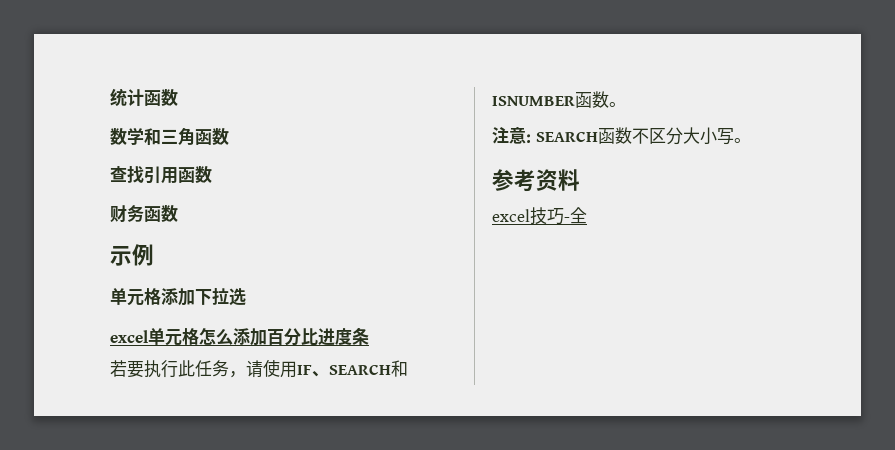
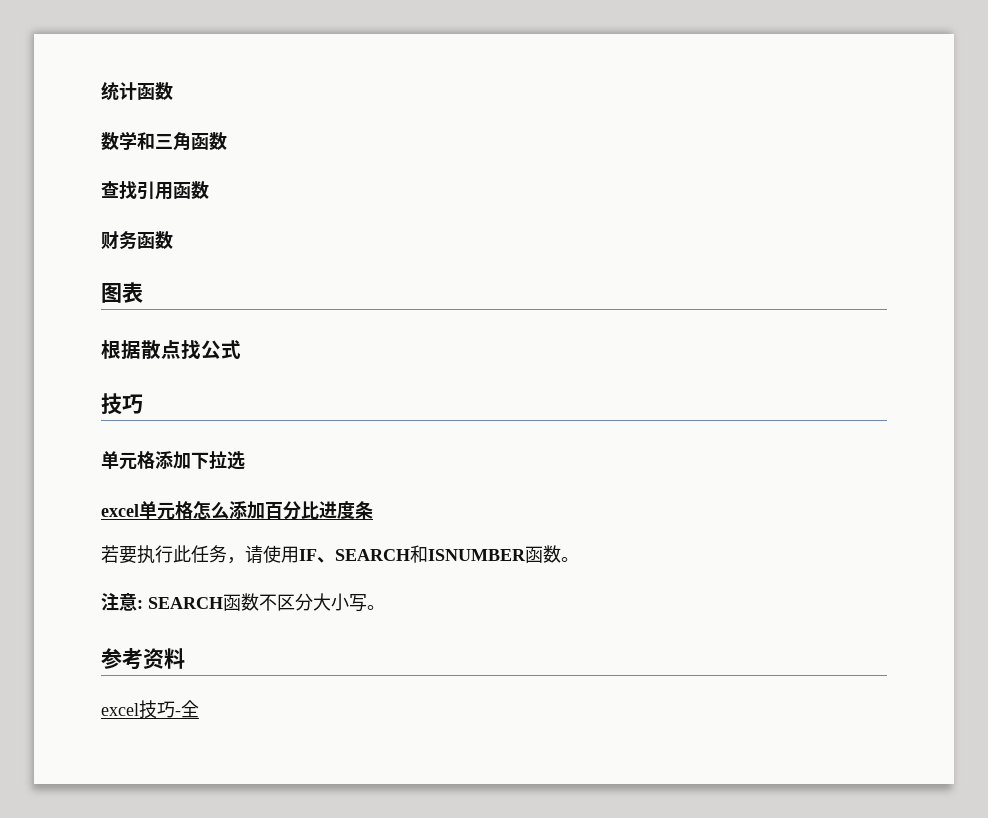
[110,244,154,266] 示例 -> [101,282,143,303] [101,340,241,360] [101,393,143,415] 图表 // 根据散点找公式 // 技巧

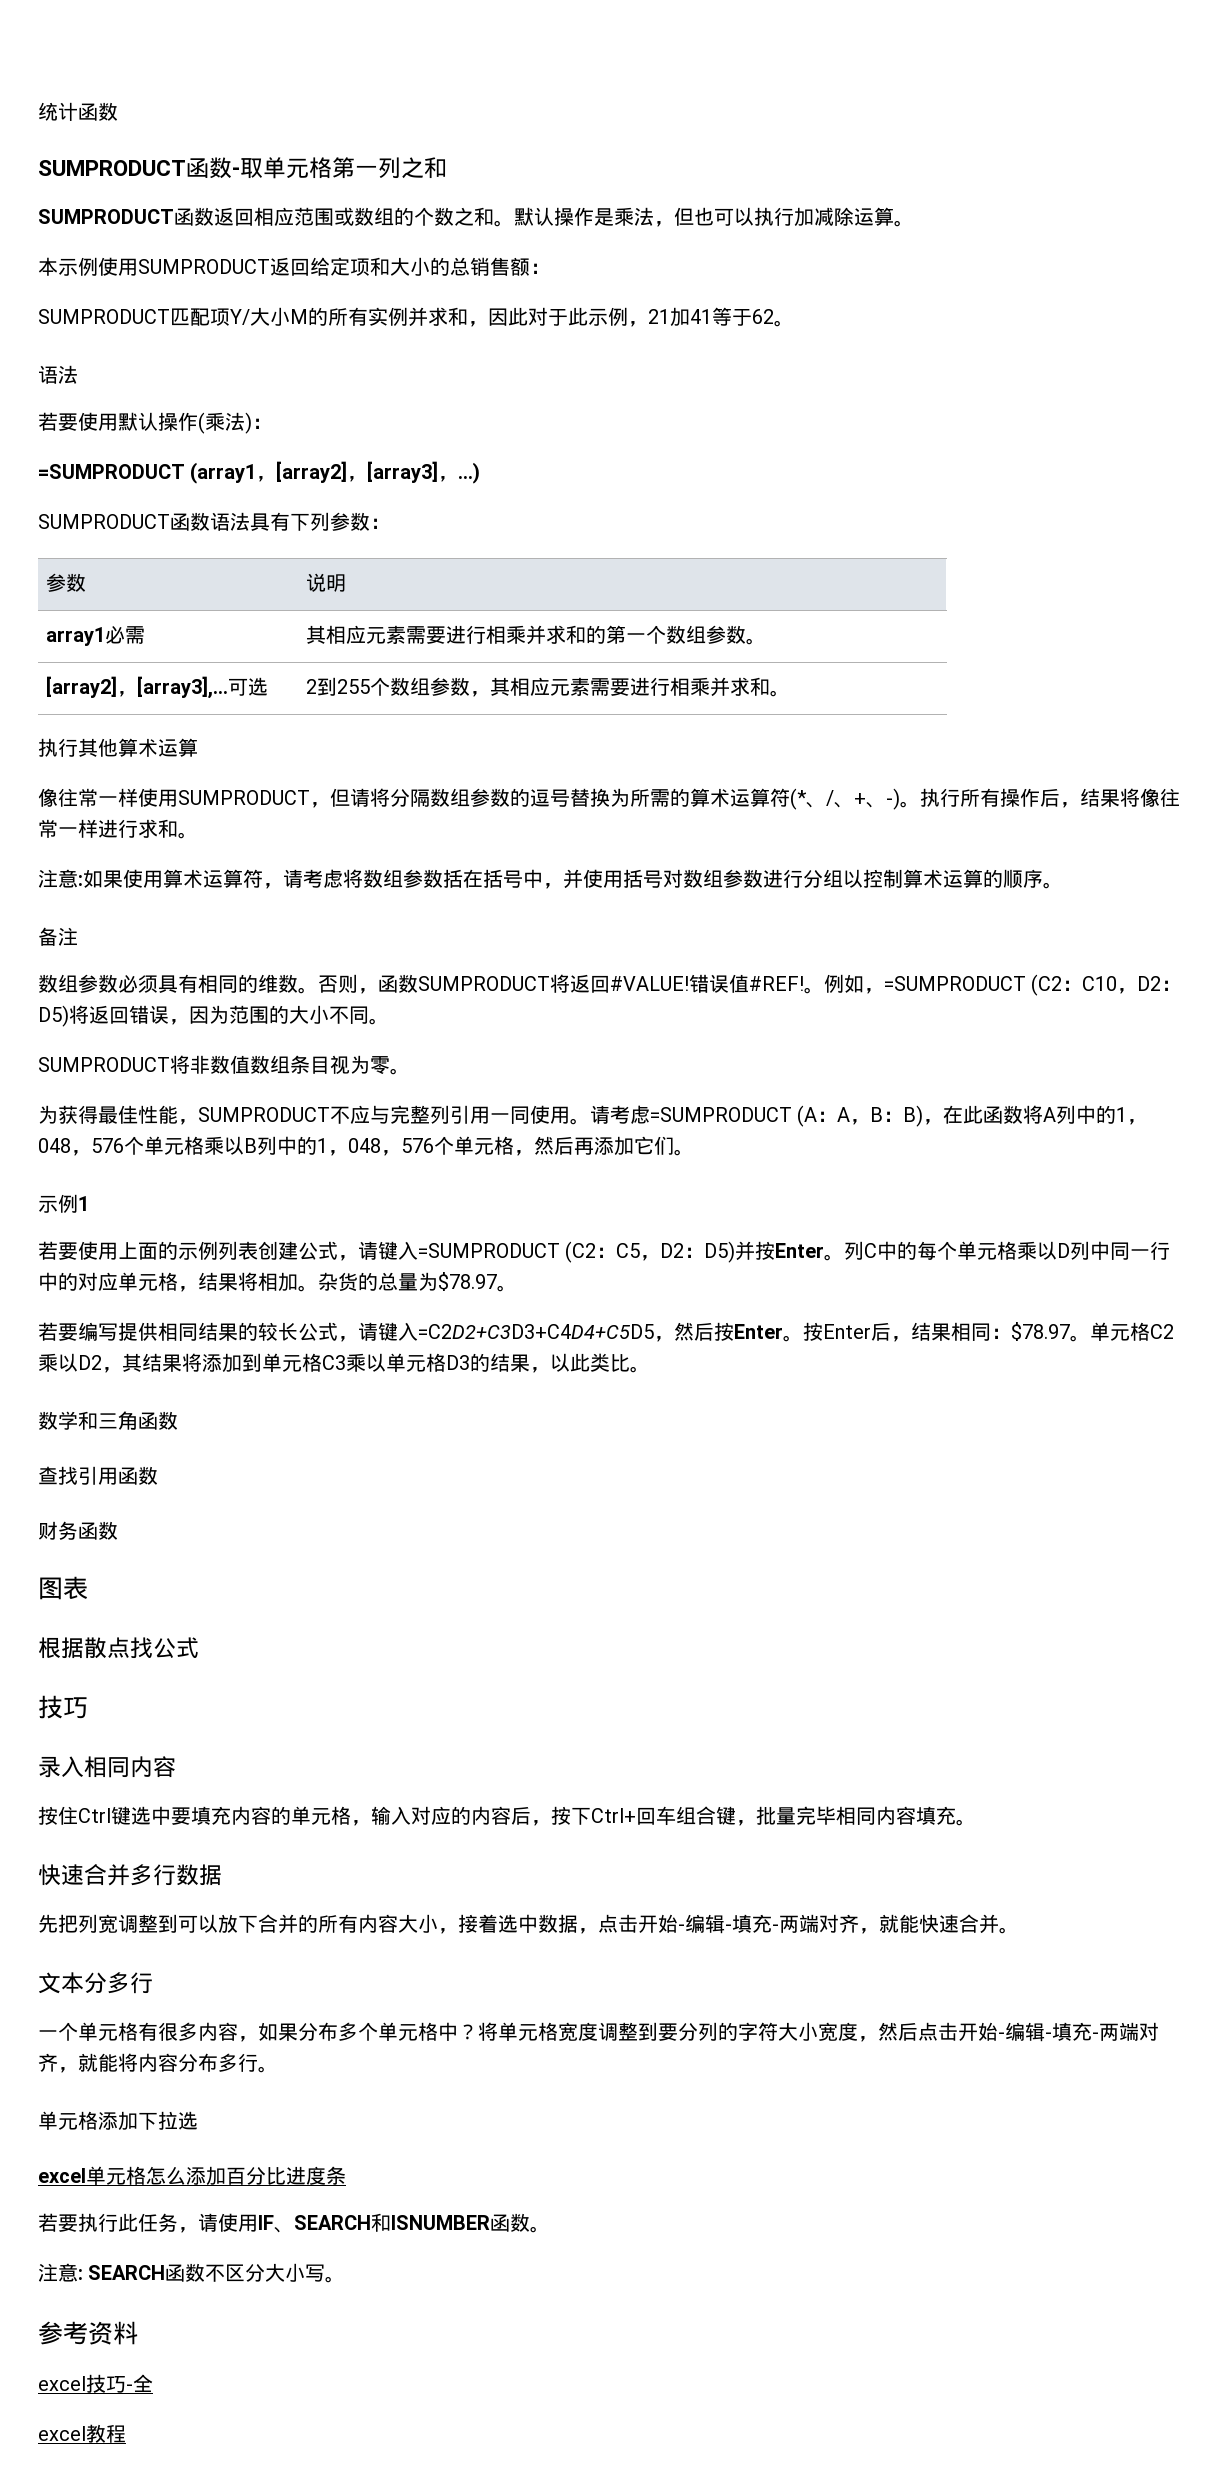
(173, 91) none -> [38,157,447,179] [38,207,914,227] [38,257,550,276] [38,307,794,327] [38,365,78,384] [38,412,272,434] [38,461,481,484] [38,512,390,531] [46,573,87,592] [306,573,347,592] [46,626,146,646] [306,625,767,645] [46,676,269,699] [306,677,791,697] [38,738,198,757] [38,788,1180,810] [38,819,198,839] [38,869,1063,889] [38,927,78,946] [38,974,1182,996] [38,1005,389,1027] [38,1055,410,1075] [38,1105,1148,1127] [38,1136,694,1156] [38,1194,89,1213] [38,1241,1171,1263] [38,1272,517,1292] [38,1322,1174,1342] [38,1353,650,1373] // SUMPRODUCT函数-取单元格第一列之和 // SUMPRODUCT函数返回相应范围或数组的个数之和。默认操作是乘法，但也可以执行加减除运算。 // 本示例使用SUMPRODUCT返回给定项和大小的总销售额： // SUMPRODUCT匹配项Y/大小M的所有实例并求和，因此对于此示例，21加41等于62。 // 语法 // 若要使用默认操作(乘法)： // =SUMPRODUCT (array1，[array2]，[array3]，...) // SUMPRODUCT函数语法具有下列参数： // 参数 | 说明 // array1必需 | 其相应元素需要进行相乘并求和的第一个数组参数。 // [array2]，[array3],...可选 | 2到255个数组参数，其相应元素需要进行相乘并求和。 // 执行其他算术运算 // 像往常一样使用SUMPRODUCT，但请将分隔数组参数的逗号替换为所需的算术运算符(*、/、+、-)。执行所有操作后，结果将像往常一样进行求和。 // 注意:如果使用算术运算符，请考虑将数组参数括在括号中，并使用括号对数组参数进行分组以控制算术运算的顺序。 // 备注 // 数组参数必须具有相同的维数。否则，函数SUMPRODUCT将返回#VALUE!错误值#REF!。例如，=SUMPRODUCT (C2：C10，D2：D5)将返回错误，因为范围的大小不同。 // SUMPRODUCT将非数值数组条目视为零。 // 为获得最佳性能，SUMPRODUCT不应与完整列引用一同使用。请考虑=SUMPRODUCT (A：A，B：B)，在此函数将A列中的1，048，576个单元格乘以B列中的1，048，576个单元格，然后再添加它们。 // 示例1 // 若要使用上面的示例列表创建公式，请键入=SUMPRODUCT (C2：C5，D2：D5)并按Enter。列C中的每个单元格乘以D列中同一行中的对应单元格，结果将相加。杂货的总量为$78.97。 // 若要编写提供相同结果的较长公式，请键入=C2D2+C3D3+C4D4+C5D5，然后按Enter。按Enter后，结果相同：$78.97。单元格C2乘以D2，其结果将添加到单元格C3乘以单元格D3的结果，以此类比。
(143, 404) none -> [38,1756,176,1778] [38,1806,976,1826] [38,1864,222,1886] [38,1914,1019,1934] [38,1972,153,1994] [38,2022,1159,2042] [38,2053,278,2073] // 录入相同内容 // 按住Ctrl键选中要填充内容的单元格，输入对应的内容后，按下Ctrl+回车组合键，批量完毕相同内容填充。 // 快速合并多行数据 // 先把列宽调整到可以放下合并的所有内容大小，接着选中数据，点击开始-编辑-填充-两端对齐，就能快速合并。 // 文本分多行 // 一个单元格有很多内容，如果分布多个单元格中？将单元格宽度调整到要分列的字符大小宽度，然后点击开始-编辑-填充-两端对齐，就能将内容分布多行。
(199, 709) none -> [38,2424,126,2443] // excel教程

